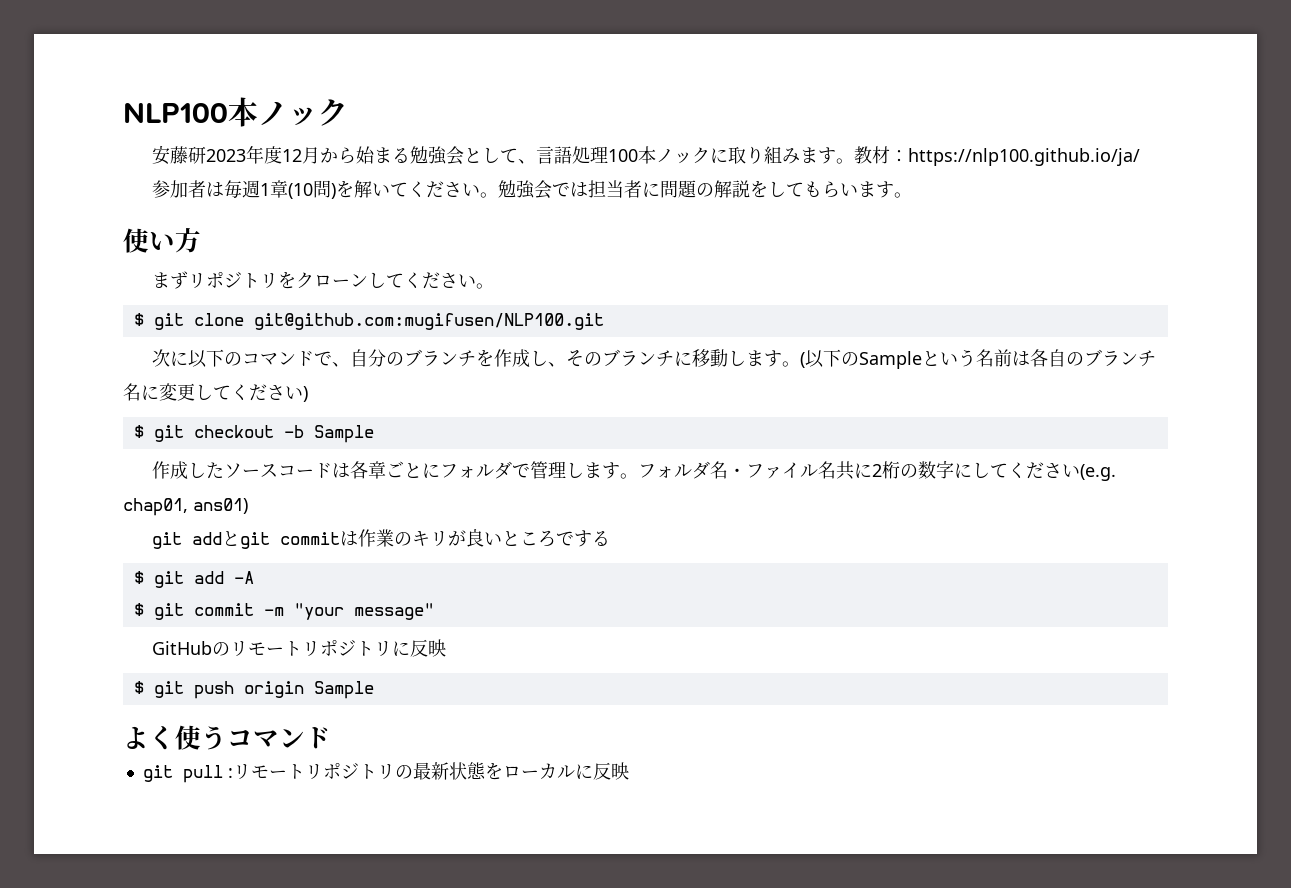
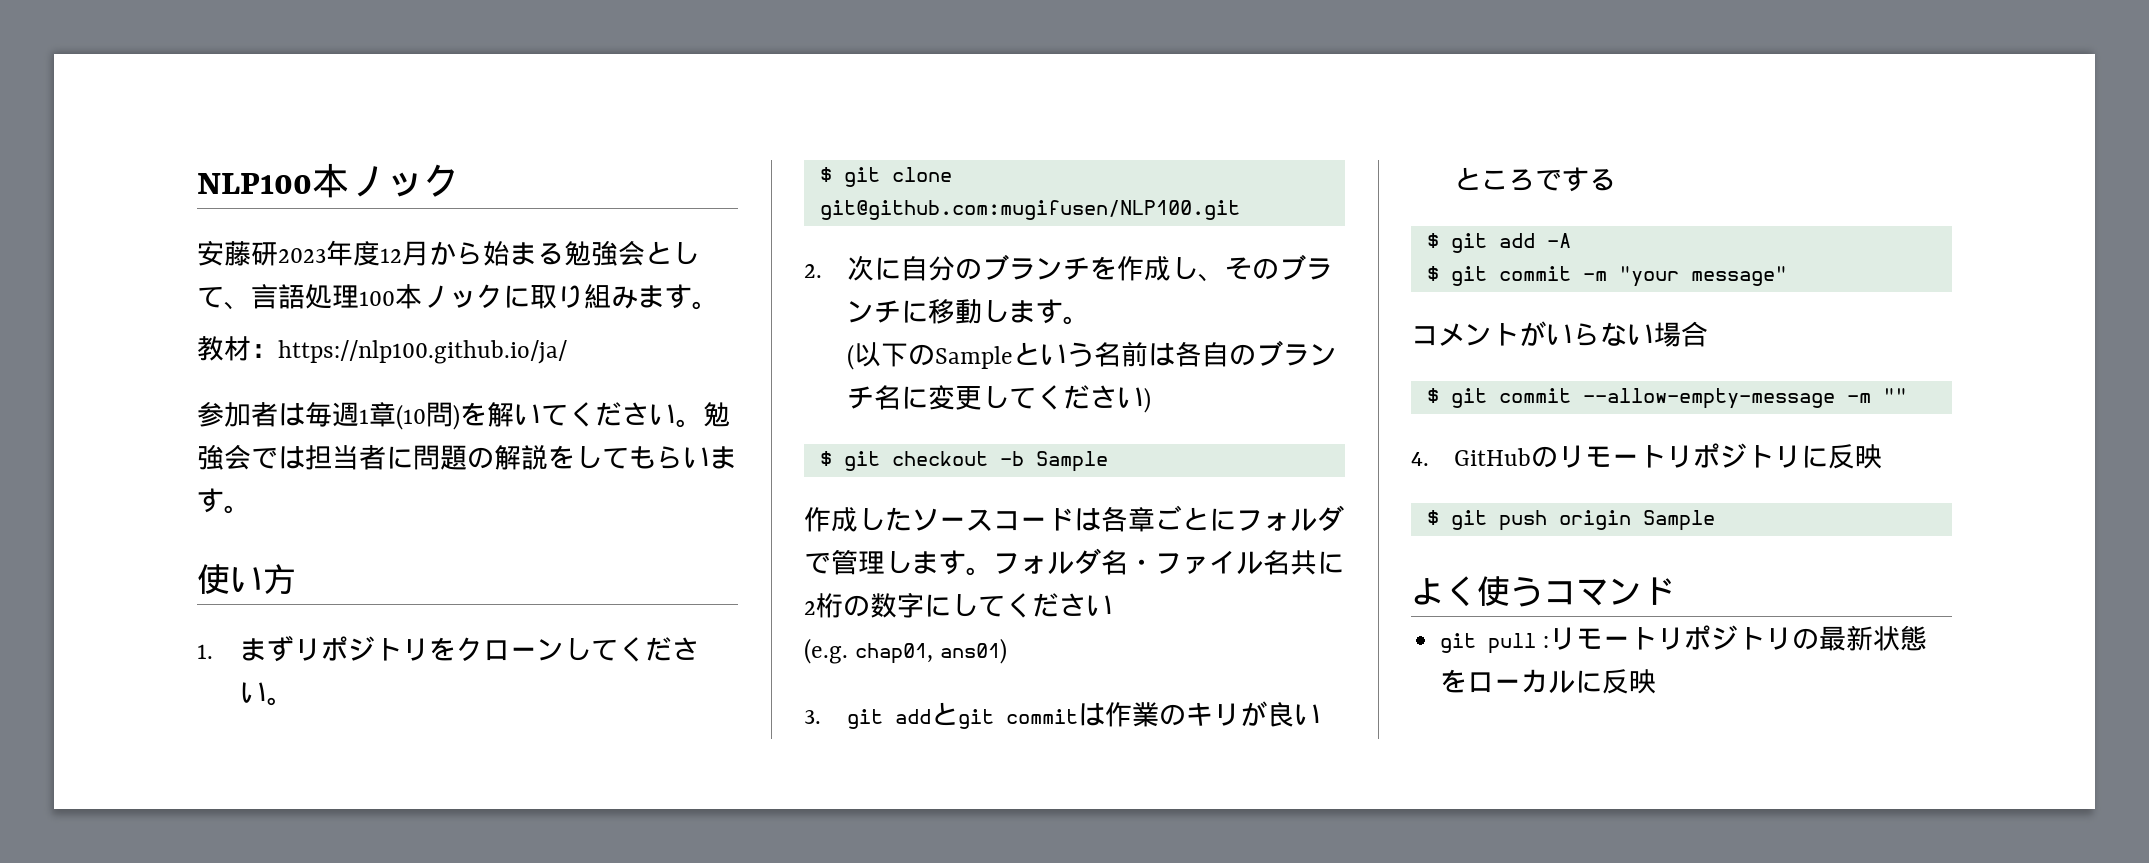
(854, 161) none -> (719, 305) //
(201, 240) none -> [197,644,213,659] 1.
[151,349,350,368] 次に以下のコマンドで、 -> [804,255,901,281] 2.次に
(800, 364) none -> (1090, 320) //
(1080, 471) none -> (1113, 605) //
(248, 506) none -> [804,710,821,724] 3.
(434, 611) none -> [1411,321,1708,347] [1426,388,1907,409] [1411,452,1429,466] コメントがいらない場合 // $ git commit --allow-empty-message -m "" // 4.

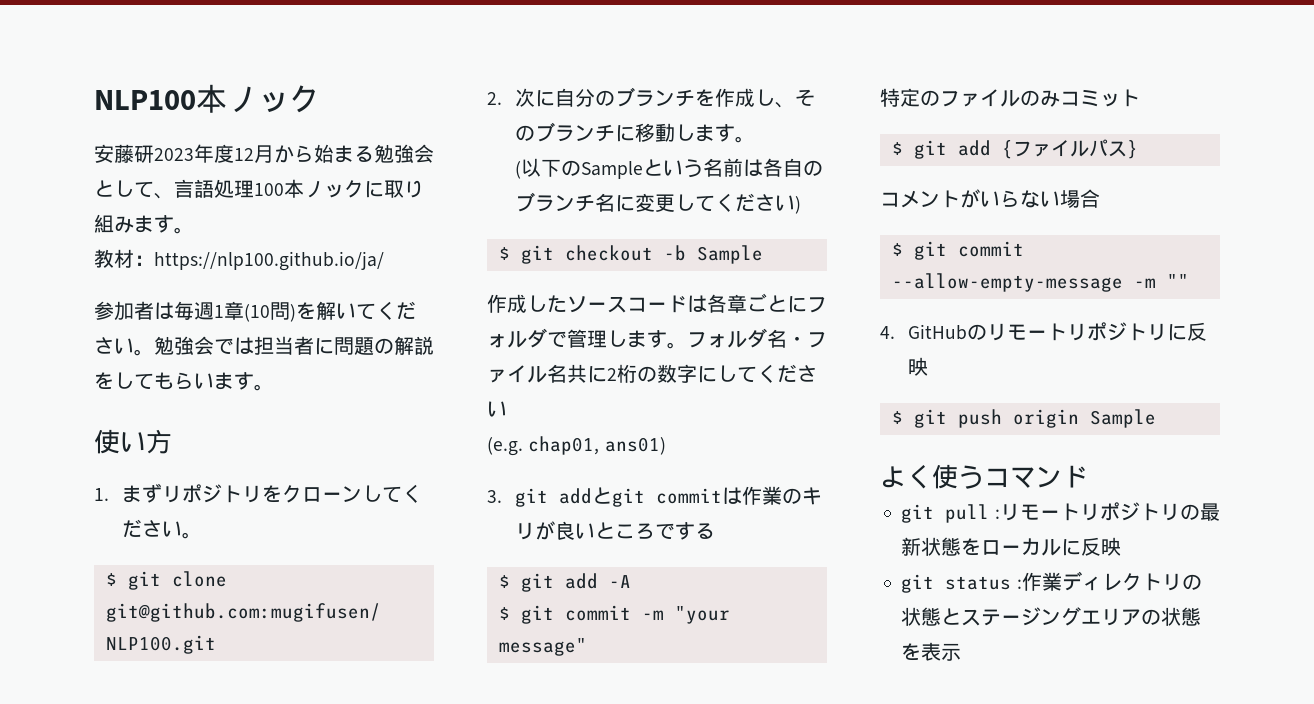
(1787, 276) none -> [880,88,1140,107] [891,139,1138,159] // 特定のファイルのみコミット // $ git add {ファイルパス}
(1657, 681) none -> [901,571,1202,593] [901,607,1202,626] [901,642,962,661] // git status :作業ディレクトリの状態とステージングエリアの状態を表示

